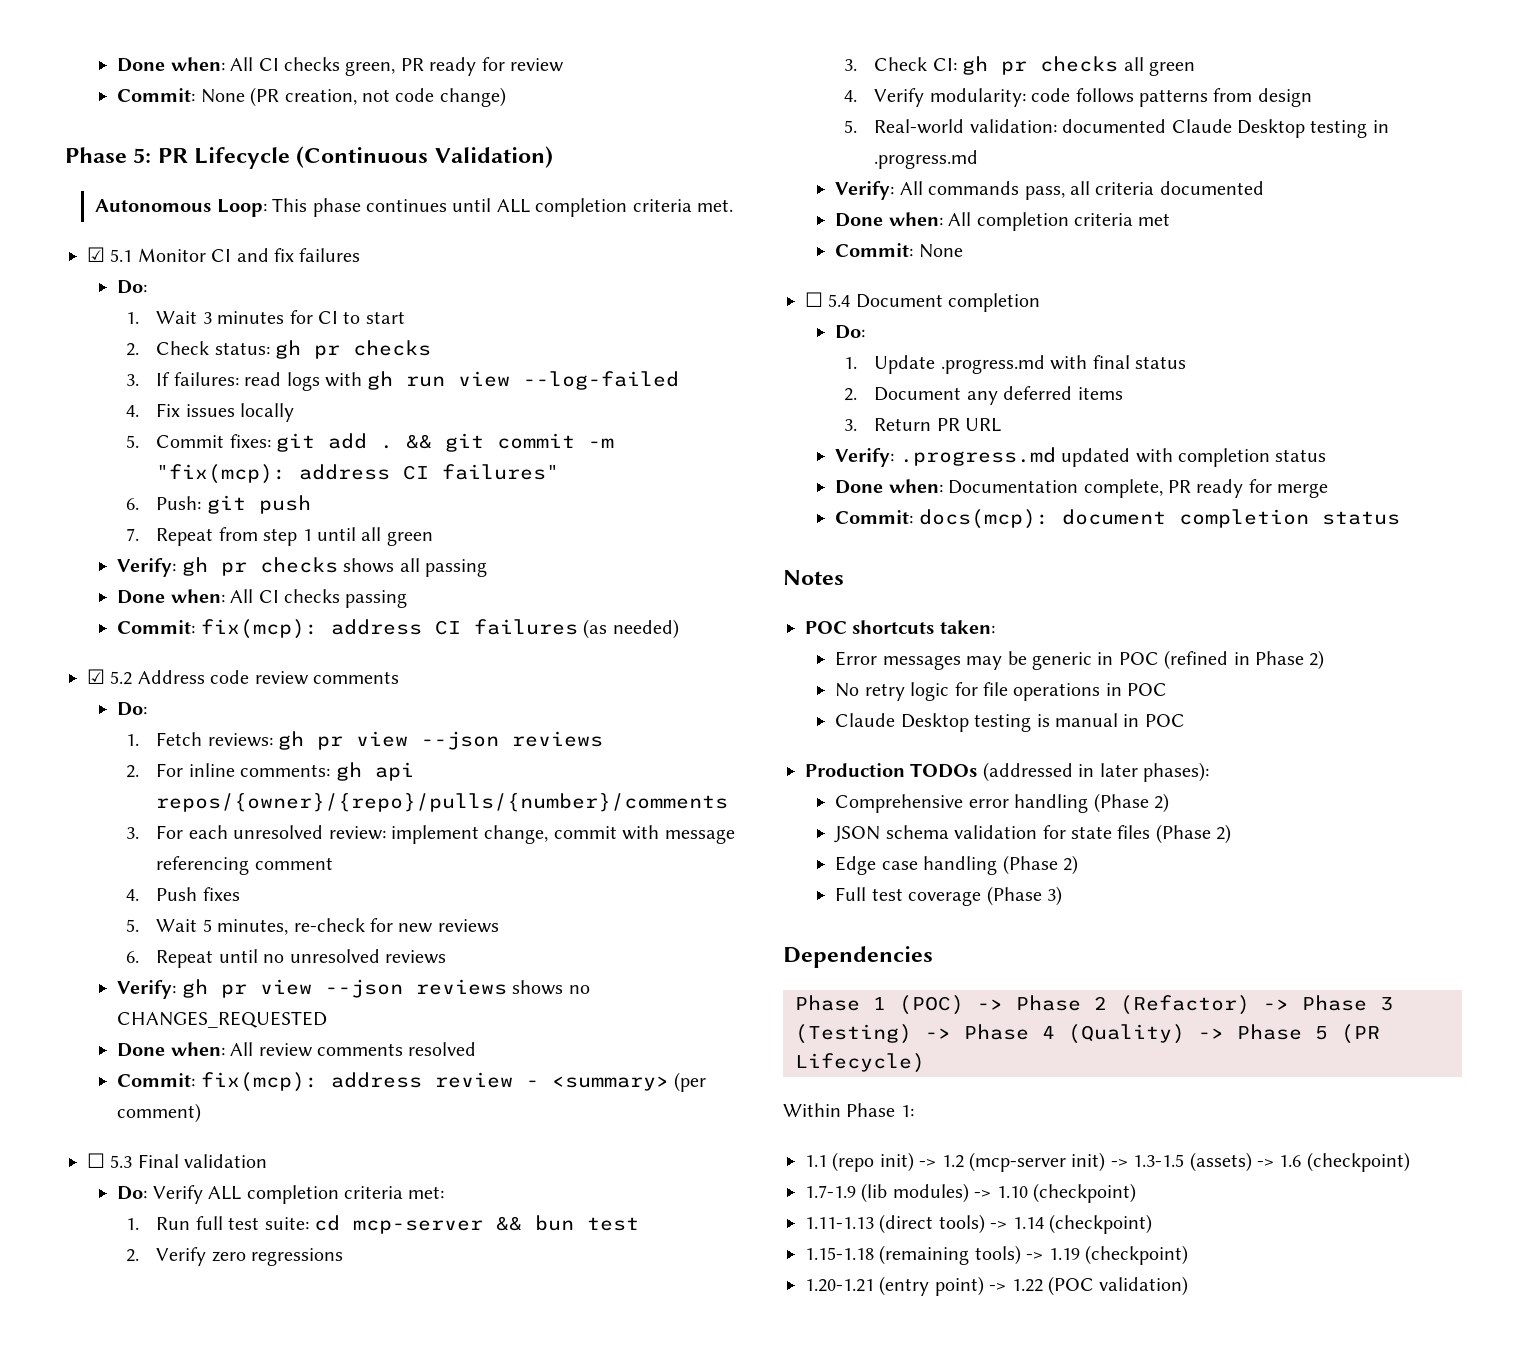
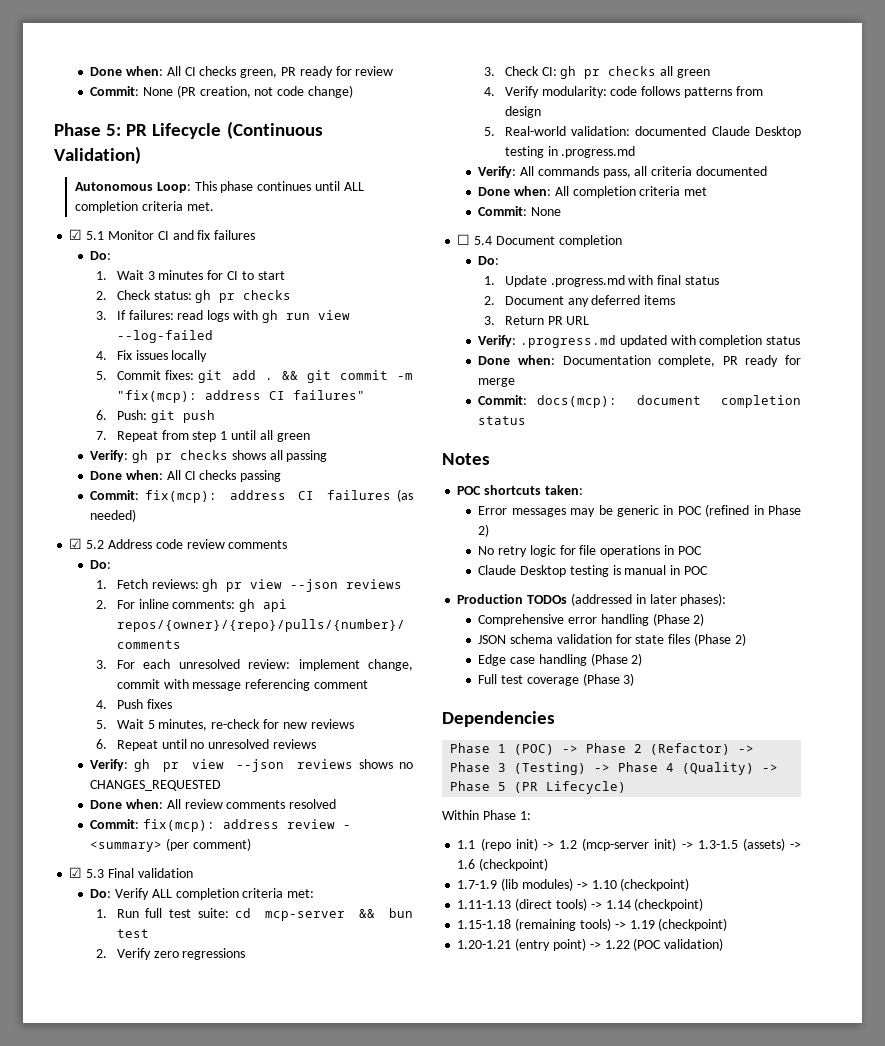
[87,1153,105,1168] ☐ -> [69,867,83,878] ☑

